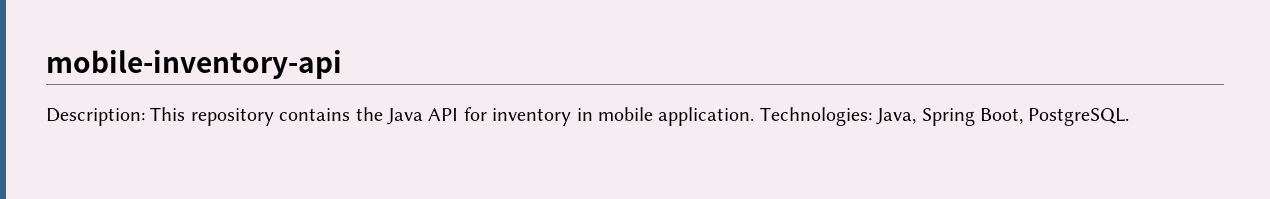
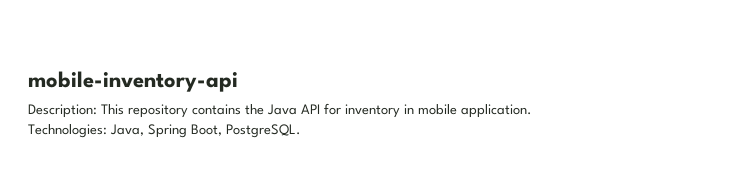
(755, 116) none -> (532, 111) //

